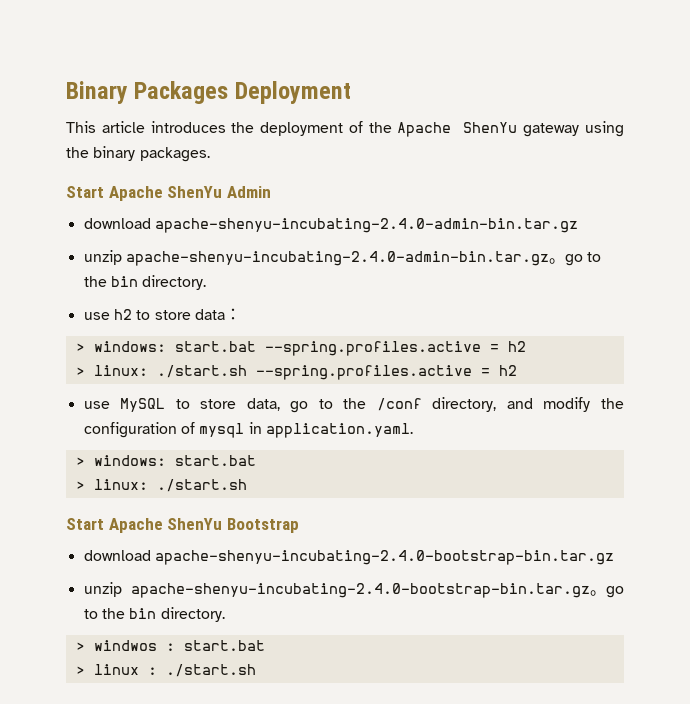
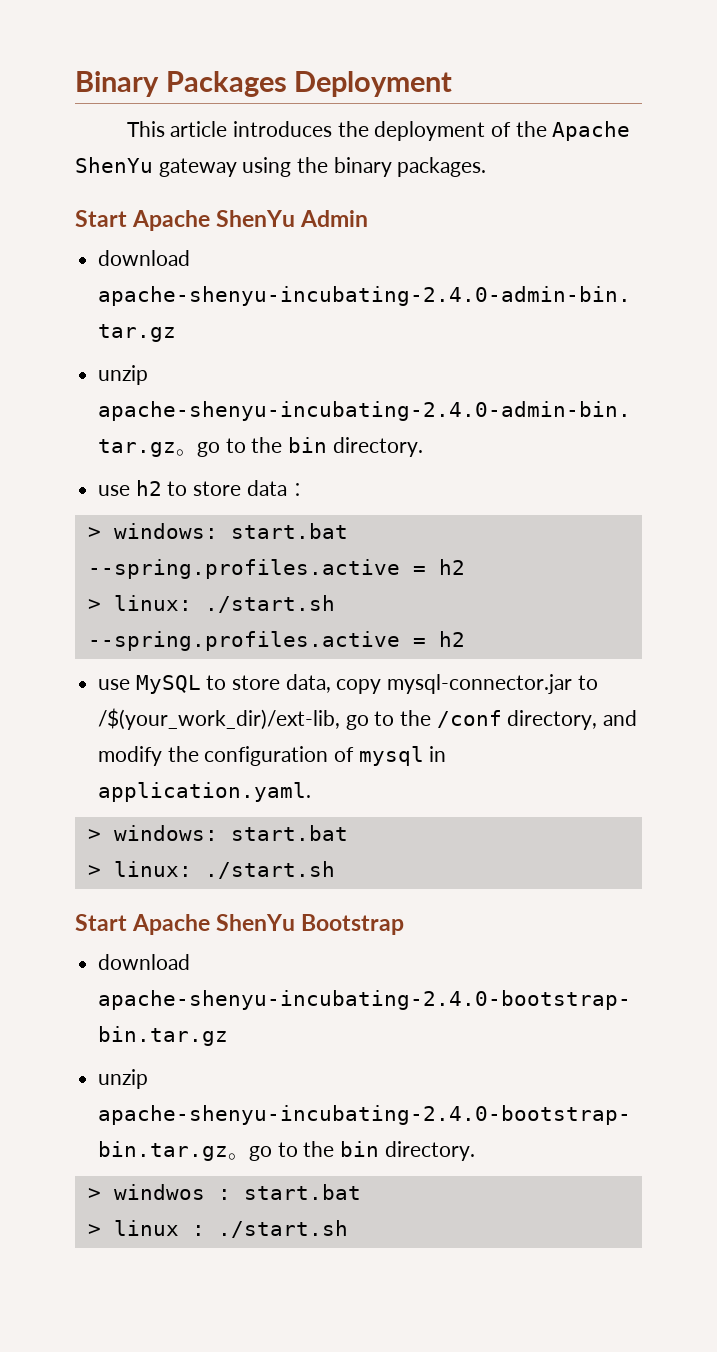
(280, 404) none -> [336,674,598,694] [98,708,341,730] copy mysql-connector.jar to /$(your_work_dir)/ext-lib,

